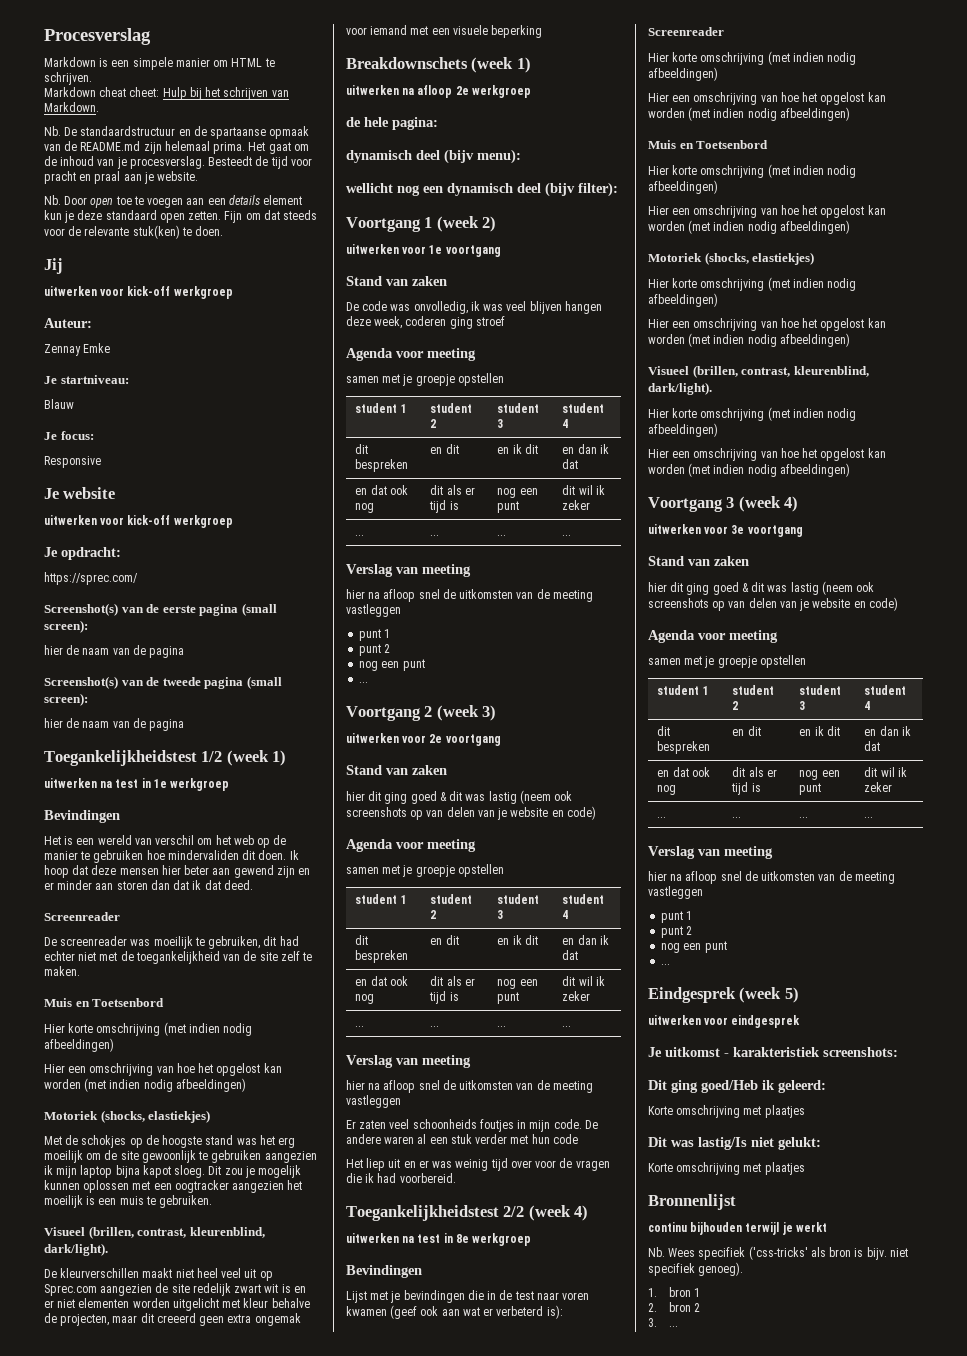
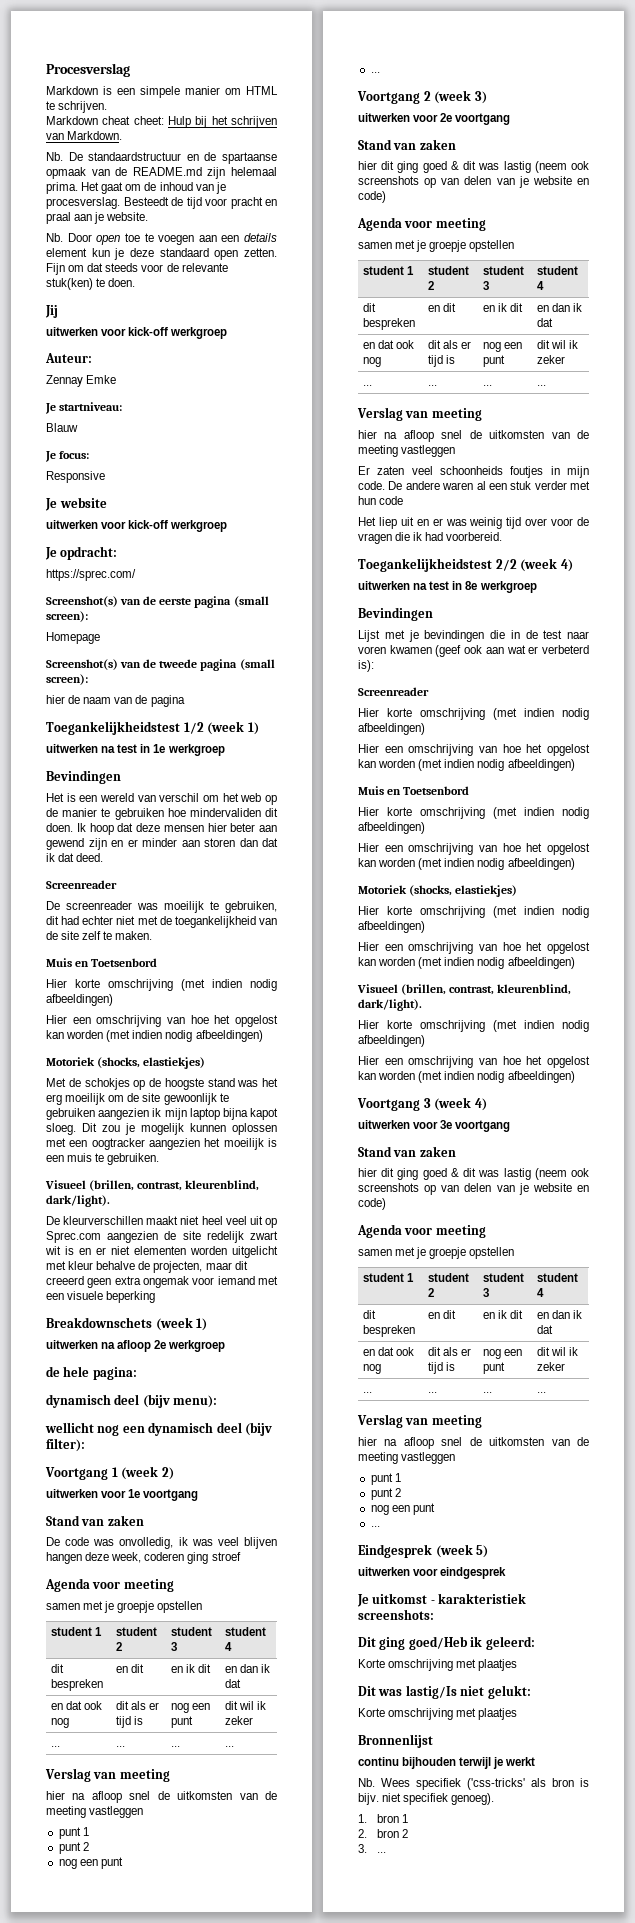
[44,645,185,658] hier de naam van de pagina -> [46,632,100,644] Homepage

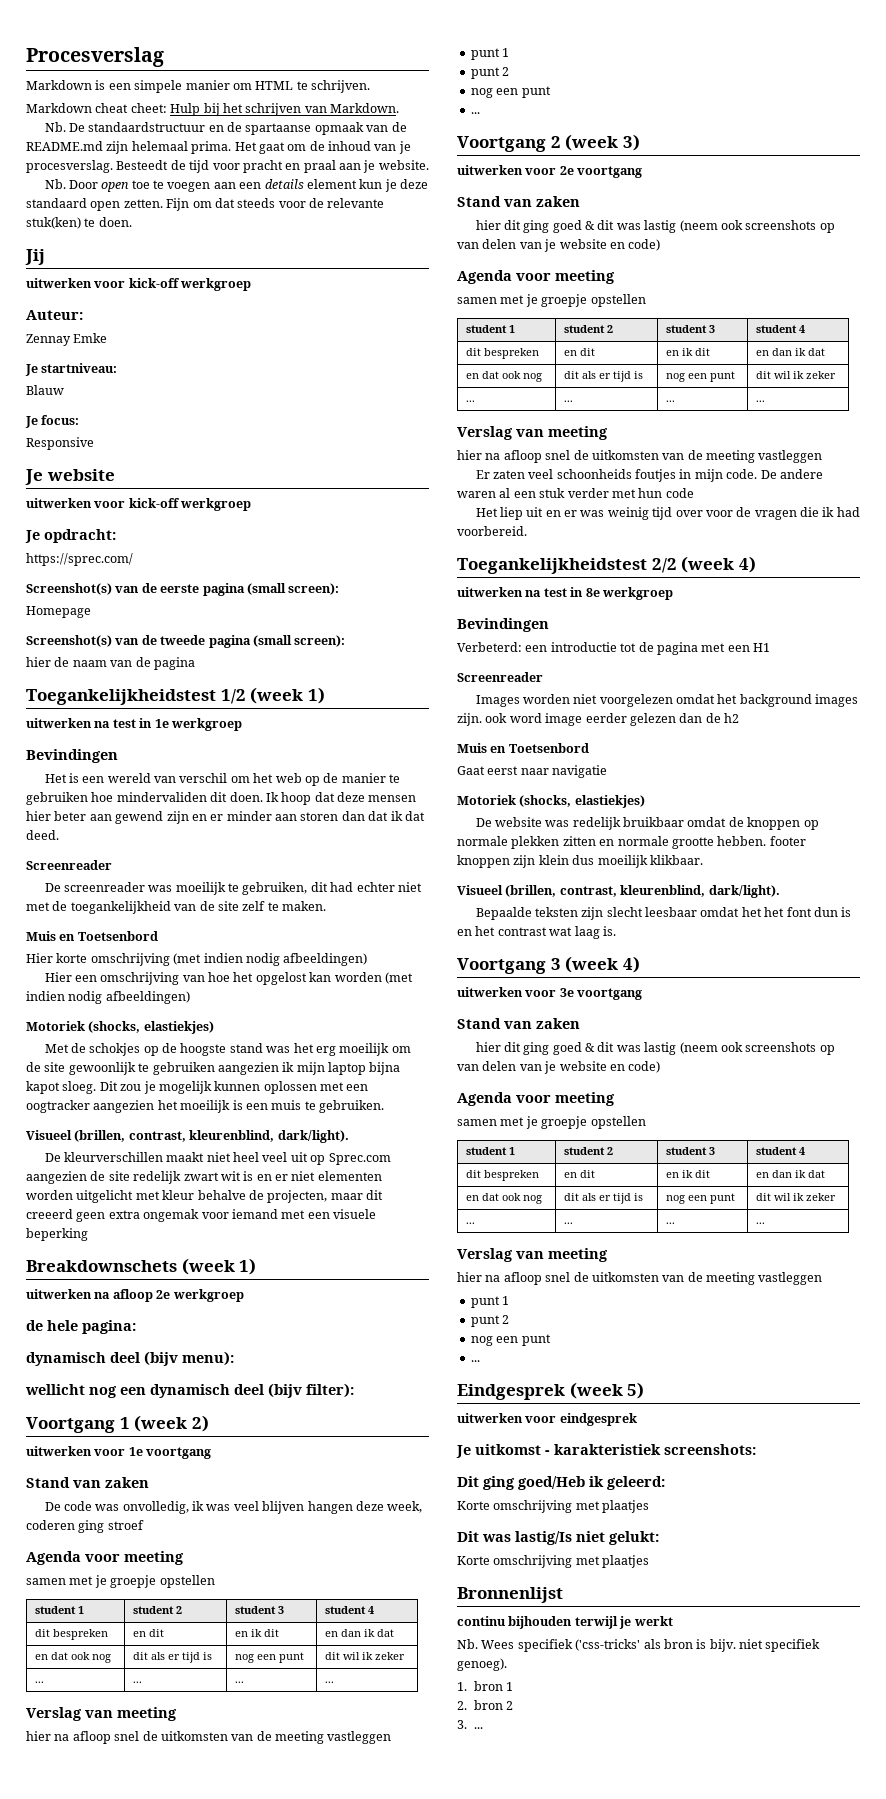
[358,630,589,642] [358,645,589,657] [358,660,374,672] [358,687,429,696] [358,708,589,720] [358,723,425,735] [358,744,590,756] [358,759,575,771] [358,786,470,795] [358,807,589,819] [358,822,425,834] [358,843,590,855] [358,858,575,870] [358,885,518,897] [358,906,589,918] [358,921,425,933] [358,942,590,954] [358,957,575,969] [357,984,572,995] [358,999,422,1011] [358,1020,589,1032] [358,1035,425,1047] [358,1056,590,1068] [358,1071,575,1083] Lijst met je bevindingen die in de test naar voren kwamen (geef ook aan wat er verbeterd is): // Screenreader // Hier korte omschrijving (met indien nodig afbeeldingen) // Hier een omschrijving van hoe het opgelost kan worden (met indien nodig afbeeldingen) // Muis en Toetsenbord // Hier korte omschrijving (met indien nodig afbeeldingen) // Hier een omschrijving van hoe het opgelost kan worden (met indien nodig afbeeldingen) // Motoriek (shocks, elastiekjes) // Hier korte omschrijving (met indien nodig afbeeldingen) // Hier een omschrijving van hoe het opgelost kan worden (met indien nodig afbeeldingen) // Visueel (brillen, contrast, kleurenblind, dark/light). // Hier korte omschrijving (met indien nodig afbeeldingen) // Hier een omschrijving van hoe het opgelost kan worden (met indien nodig afbeeldingen) -> [457,642,770,655] [457,672,543,682] [475,694,859,707] [457,713,739,726] [457,743,589,753] [457,765,608,778] [457,795,645,808] [475,817,819,830] [457,836,806,849] [457,855,703,868] [457,885,780,898] [475,907,852,920] [457,926,616,939] Verbeterd: een introductie tot de pagina met een H1 // Screenreader // Images worden niet voorgelezen omdat het background images zijn. ook word image eerder gelezen dan de h2 // Muis en Toetsenbord // Gaat eerst naar navigatie // Motoriek (shocks, elastiekjes) // De website was redelijk bruikbaar omdat de knoppen op normale plekken zitten en normale grootte hebben. footer knoppen zijn klein dus moeilijk klikbaar. // Visueel (brillen, contrast, kleurenblind, dark/light). // Bepaalde teksten zijn slecht leesbaar omdat het het font dun is en het contrast wat laag is.

